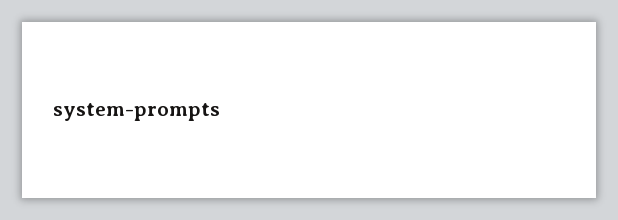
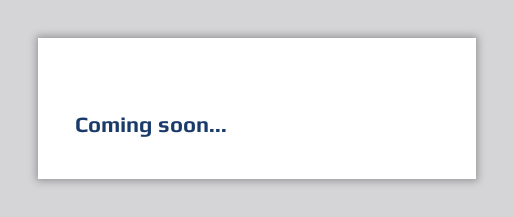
[53,103,220,121] system-prompts -> [75,117,227,137] Coming soon...

